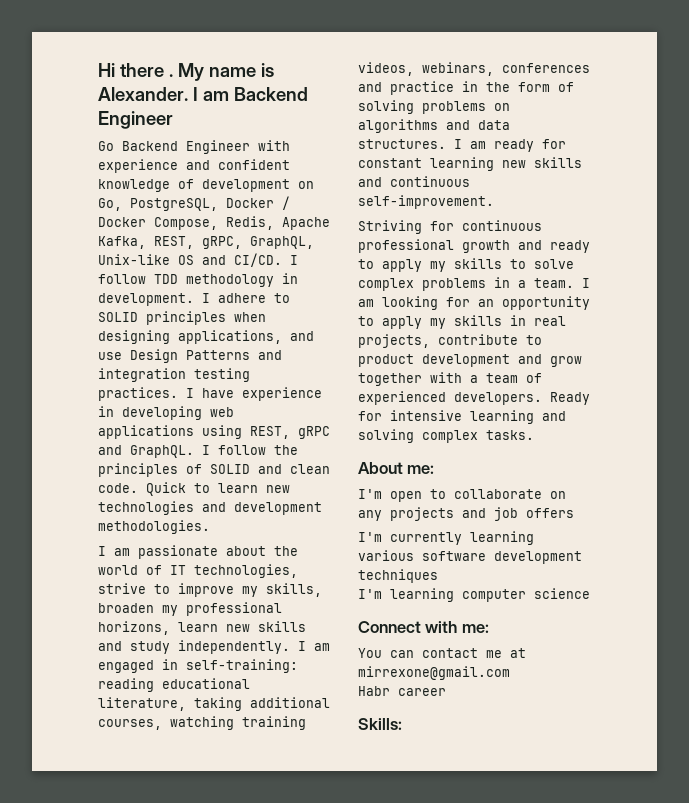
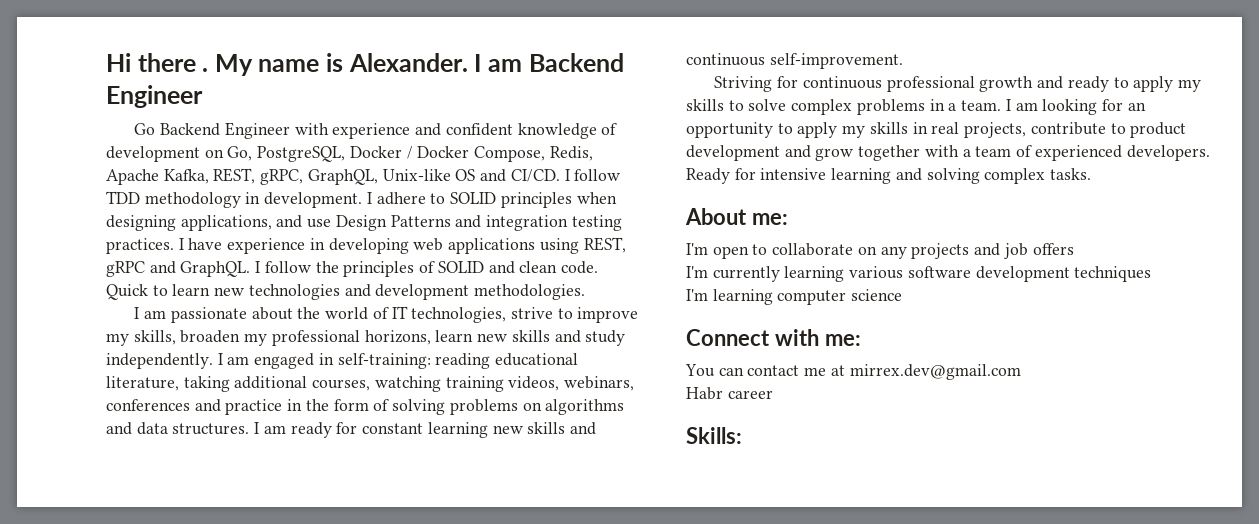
[358,666,510,680] mirrexone@gmail.com -> [849,364,1021,380] mirrex.dev@gmail.com

